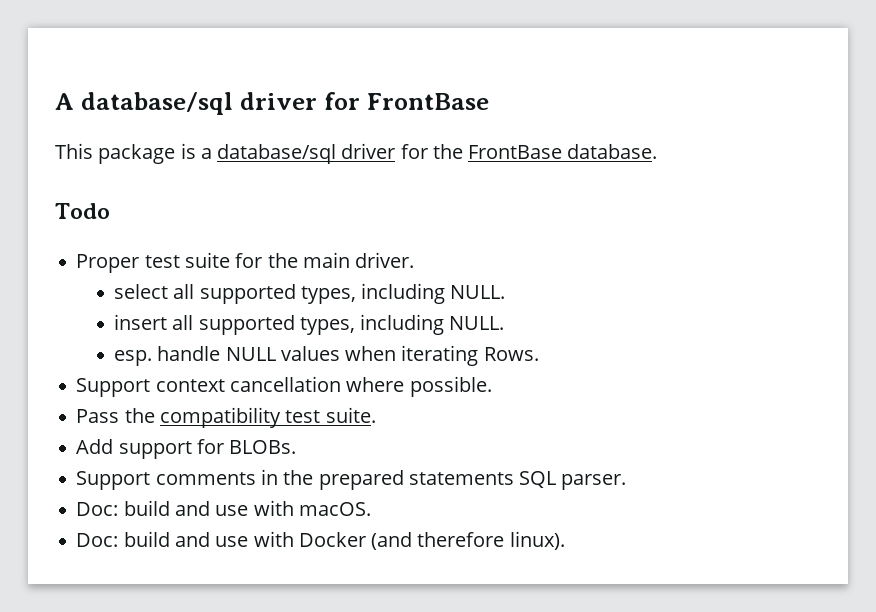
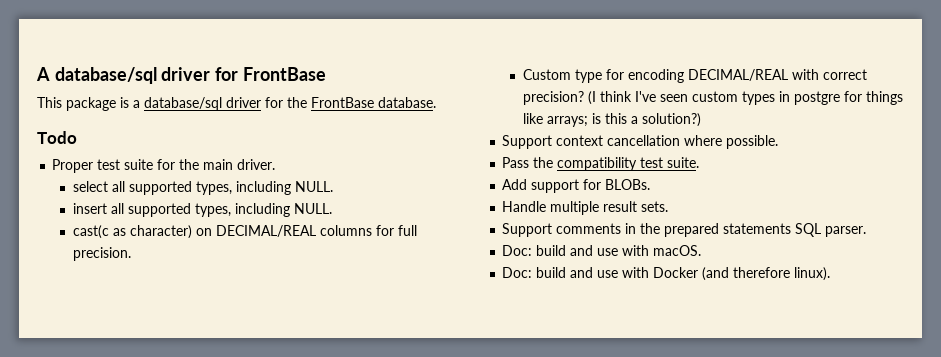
[114,345,539,366] esp. handle NULL values when iterating Rows. -> [72,225,417,239] [72,247,131,261] [522,69,867,83] [522,91,903,105] [522,113,701,127] cast(c as character) on DECIMAL/REAL columns for full precision. // Custom type for encoding DECIMAL/REAL with correct precision? (I think I've seen custom types in postgre for things like arrays; is this a solution?)
(297, 447) none -> [502,201,669,215] // Handle multiple result sets.

